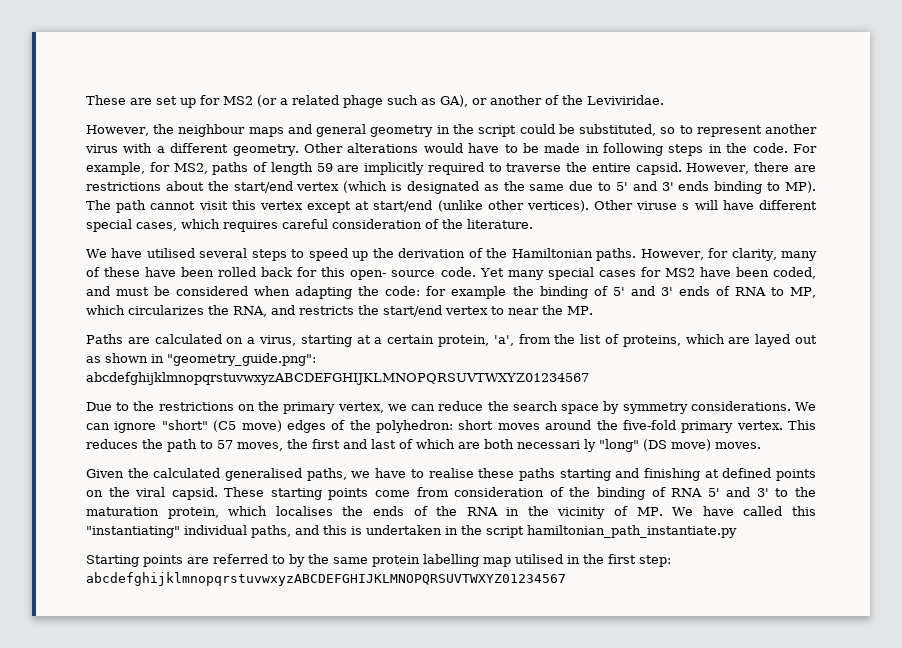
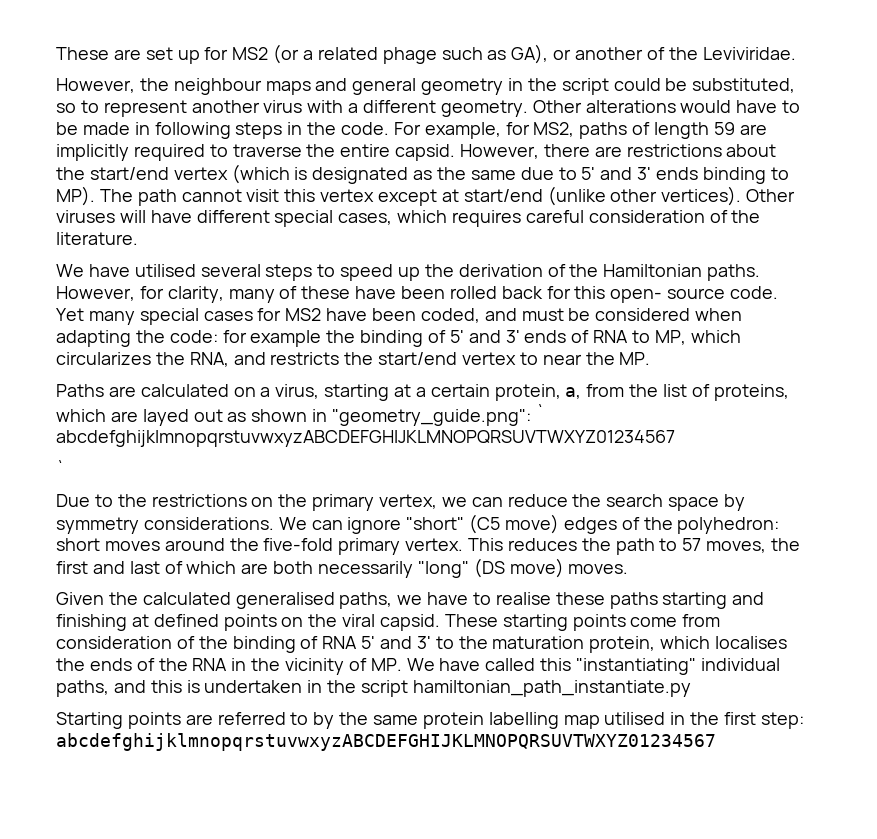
[636,201,690,210] viruse s -> [56,210,115,223] viruses
[493,335,514,346] 'a', -> [565,387,582,399] a,
[86,372,589,385] abcdefghijklmnopqrstuvwxyzABCDEFGHIJKLMNOPQRSUVTWXYZ01234567 -> [535,404,545,422] [56,430,675,447] [56,460,65,478] ` abcdefghijklmnopqrstuvwxyzABCDEFGHIJKLMNOPQRSUVTWXYZ01234567 // `
[517,439,596,452] necessari ly -> [318,561,414,578] necessarily

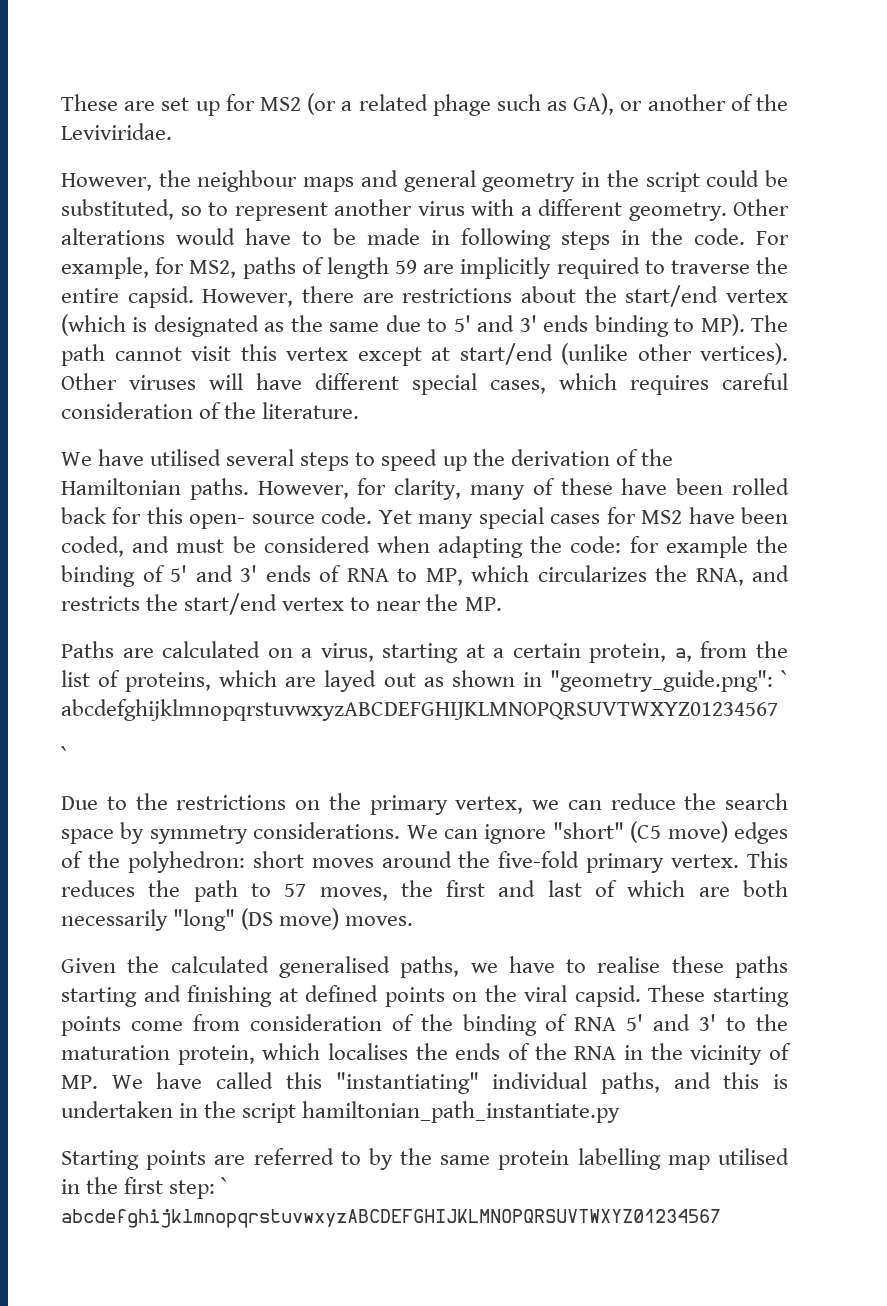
(804, 720) none -> [221,1177,229,1194] `

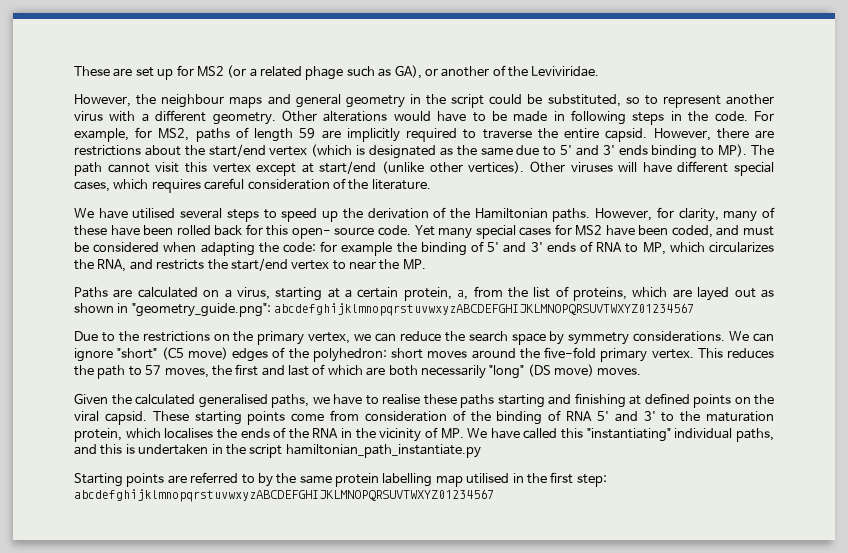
[780,670,788,687] [61,699,778,721] [61,746,68,763] ` abcdefghijklmnopqrstuvwxyzABCDEFGHIJKLMNOPQRSUVTWXYZ01234567 // ` -> [274,303,695,316] abcdefghijklmnopqrstuvwxyzABCDEFGHIJKLMNOPQRSUVTWXYZ01234567
[221,1177,229,1194] ` -> (607, 480) none

